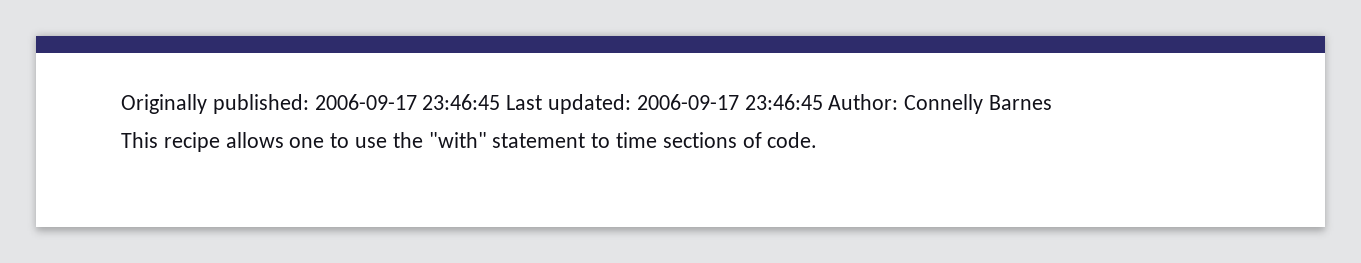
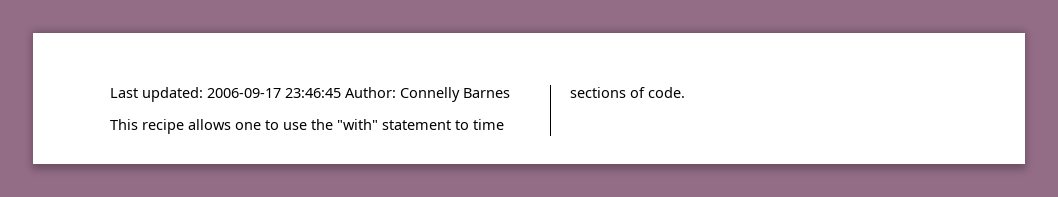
[121,94,501,114] Originally published: 2006-09-17 23:46:45 -> (110, 93) none

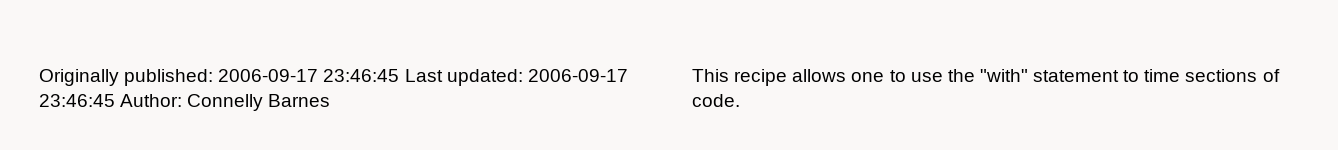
(110, 93) none -> [39,69,400,86] Originally published: 2006-09-17 23:46:45

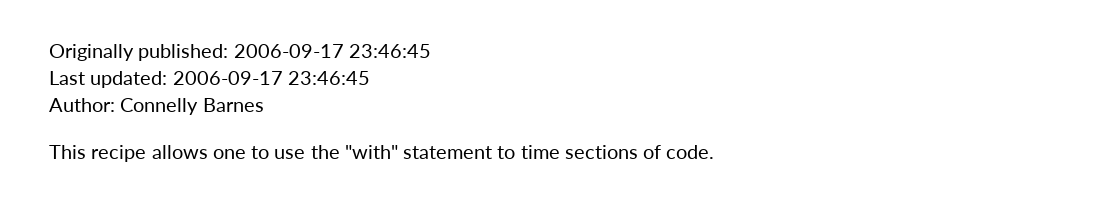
(400, 75) none -> (431, 51) //
(115, 100) none -> (370, 78) //

